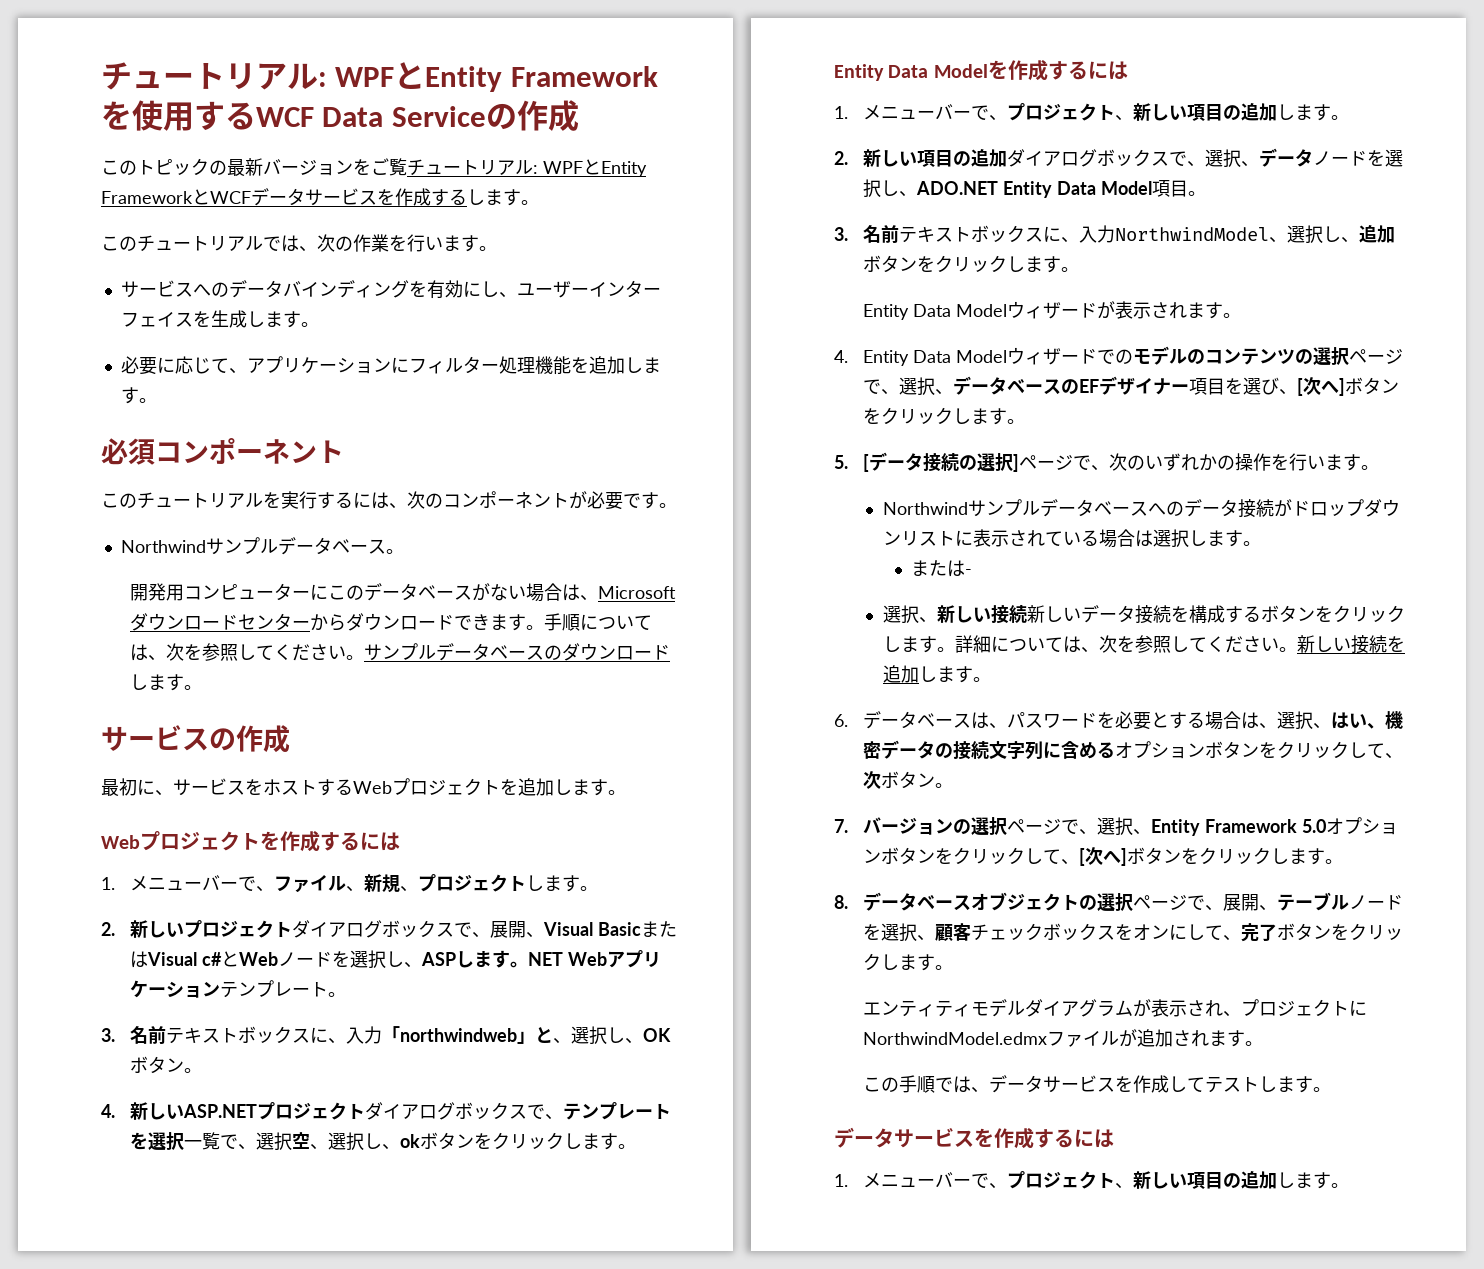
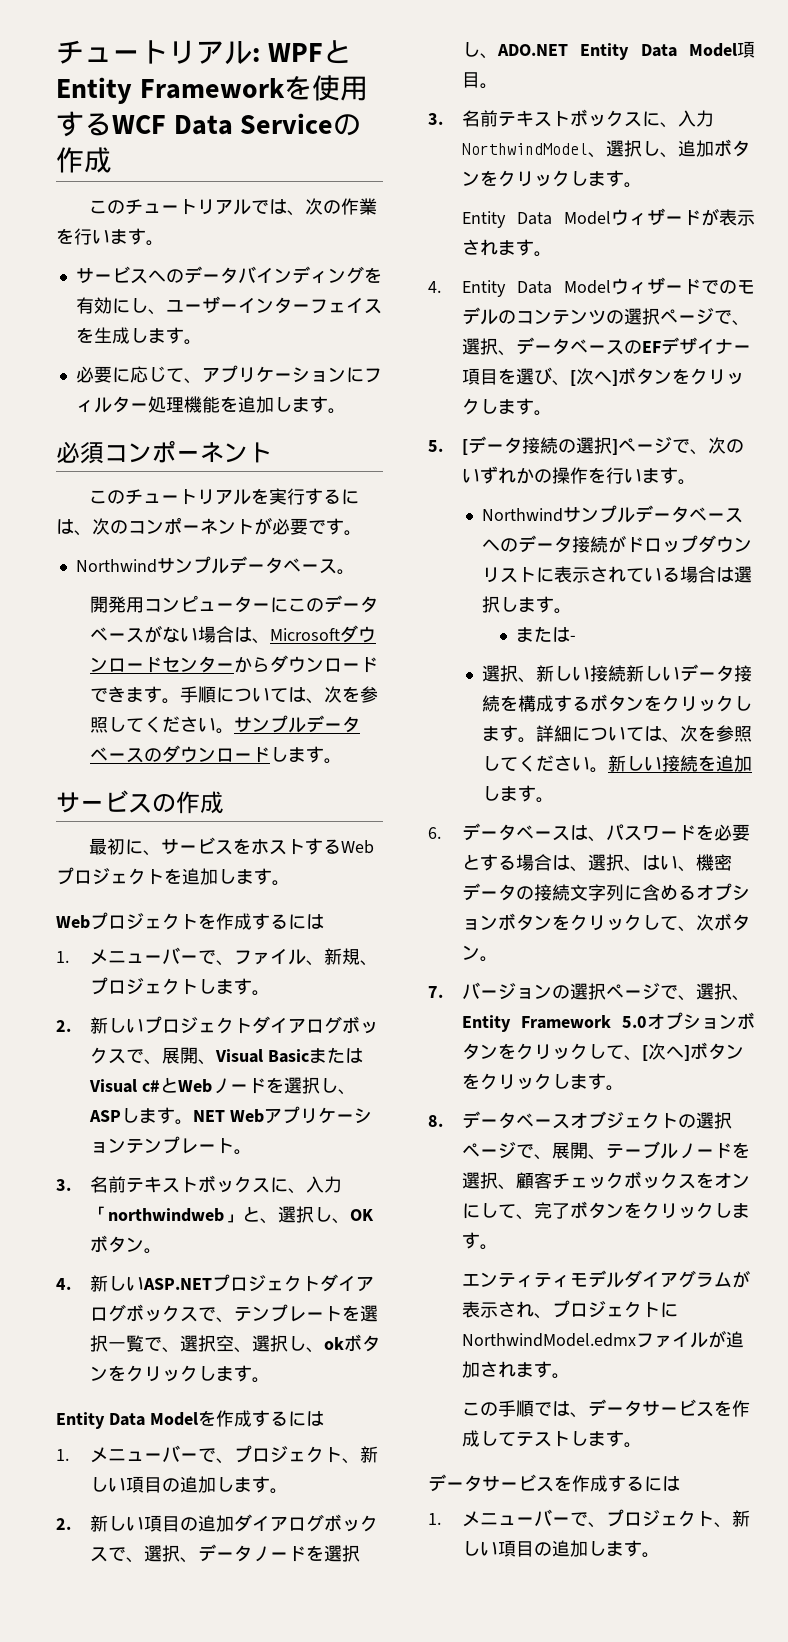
[101,158,647,177] [101,188,539,206] // このトピックの最新バージョンをご覧チュートリアル: WPFとEntity FrameworkとWCFデータサービスを作成するします。 -> (112, 160) none

